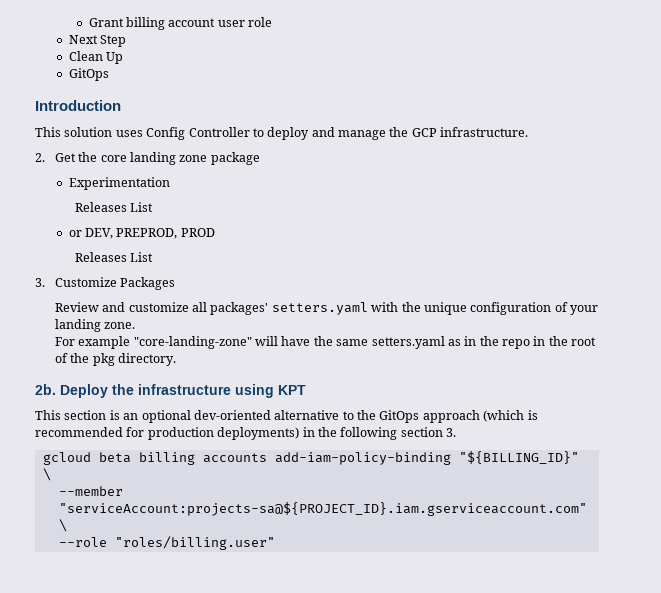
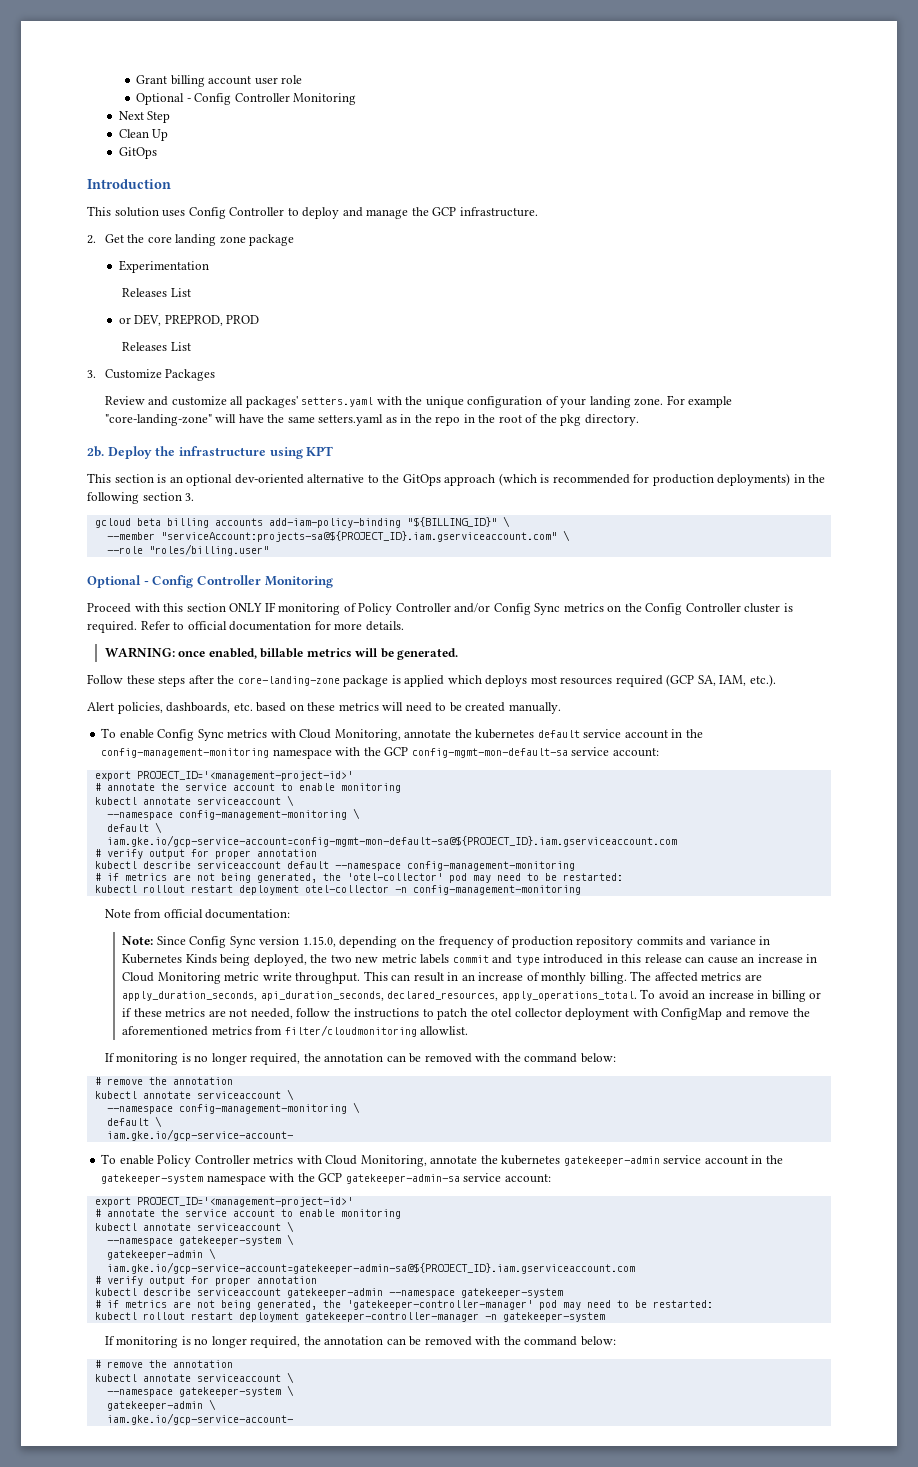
(273, 22) none -> [136,93,357,105] // Optional - Config Controller Monitoring
(136, 325) // -> (664, 402) none
(275, 543) none -> [87,575,333,588] [87,602,793,615] [87,621,404,633] [104,647,459,660] [87,674,776,687] [87,702,561,714] [101,728,703,741] [101,747,659,759] [94,771,353,781] [94,783,401,793] [94,795,294,806] [106,808,360,820] [106,822,162,833] [106,835,677,847] [94,849,317,859] [94,861,575,871] [94,873,623,883] [94,885,581,895] [104,909,291,919] [122,936,771,948] [122,954,818,966] [122,971,762,984] [122,989,822,1002] [122,1008,810,1020] [122,1025,469,1037] [104,1053,616,1065] [94,1077,233,1085] [94,1089,294,1100] [106,1102,360,1114] [106,1116,162,1127] [106,1129,293,1141] [101,1154,783,1167] [101,1173,551,1185] [94,1197,353,1207] [94,1209,401,1219] [94,1221,294,1232] [106,1234,294,1246] [106,1248,216,1260] [106,1262,635,1274] [94,1276,317,1286] [94,1288,563,1298] [94,1300,713,1310] [94,1312,605,1322] [104,1336,616,1348] [94,1360,233,1368] [94,1372,294,1383] [106,1385,294,1397] [106,1399,216,1411] [106,1413,293,1425] // Optional - Config Controller Monitoring // Proceed with this section ONLY IF monitoring of Policy Controller and/or Config Sync metrics on the Config Controller cluster is required. Refer to official documentation for more details. // WARNING: once enabled, billable metrics will be generated. // Follow these steps after the core-landing-zone package is applied which deploys most resources required (GCP SA, IAM, etc.). // Alert policies, dashboards, etc. based on these metrics will need to be created manually. // To enable Config Sync metrics with Cloud Monitoring, annotate the kubernetes default service account in the config-management-monitoring namespace with the GCP config-mgmt-mon-default-sa service account: // export PROJECT_ID='<management-project-id>' // # annotate the service account to enable monitoring // kubectl annotate serviceaccount \ // --namespace config-management-monitoring \ // default \ // iam.gke.io/gcp-service-account=config-mgmt-mon-default-sa@${PROJECT_ID}.iam.gserviceaccount.com // # verify output for proper annotation // kubectl describe serviceaccount default --namespace config-management-monitoring // # if metrics are not being generated, the 'otel-collector' pod may need to be restarted: // kubectl rollout restart deployment otel-collector -n config-management-monitoring // Note from official documentation: // Note: Since Config Sync version 1.15.0, depending on the frequency of production repository commits and variance in Kubernetes Kinds being deployed, the two new metric labels commit and type introduced in this release can cause an increase in Cloud Monitoring metric write throughput. This can result in an increase of monthly billing. The affected metrics are apply_duration_seconds, api_duration_seconds, declared_resources, apply_operations_total. To avoid an increase in billing or if these metrics are not needed, follow the instructions to patch the otel collector deployment with ConfigMap and remove the aforementioned metrics from filter/cloudmonitoring allowlist. // If monitoring is no longer required, the annotation can be removed with the command below: // # remove the annotation // kubectl annotate serviceaccount \ // --namespace config-management-monitoring \ // default \ // iam.gke.io/gcp-service-account- // To enable Policy Controller metrics with Cloud Monitoring, annotate the kubernetes gatekeeper-admin service account in the gatekeeper-system namespace with the GCP gatekeeper-admin-sa service account: // export PROJECT_ID='<management-project-id>' // # annotate the service account to enable monitoring // kubectl annotate serviceaccount \ // --namespace gatekeeper-system \ // gatekeeper-admin \ // iam.gke.io/gcp-service-account=gatekeeper-admin-sa@${PROJECT_ID}.iam.gserviceaccount.com // # verify output for proper annotation // kubectl describe serviceaccount gatekeeper-admin --namespace gatekeeper-system // # if metrics are not being generated, the 'gatekeeper-controller-manager' pod may need to be restarted: // kubectl rollout restart deployment gatekeeper-controller-manager -n gatekeeper-system // If monitoring is no longer required, the annotation can be removed with the command below: // # remove the annotation // kubectl annotate serviceaccount \ // --namespace gatekeeper-system \ // gatekeeper-admin \ // iam.gke.io/gcp-service-account-

